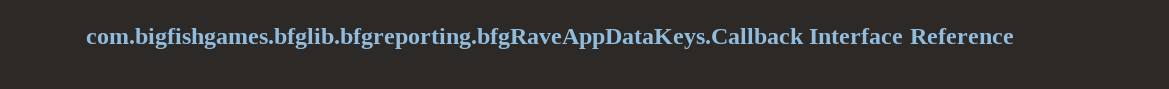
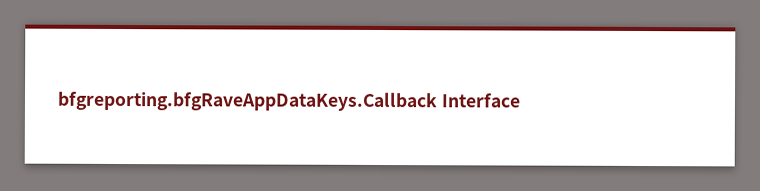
[86,28,1014,49] com.bigfishgames.bfglib.bfgreporting.bfgRaveAppDataKeys.Callback Interface Reference -> [57,90,521,112] bfgreporting.bfgRaveAppDataKeys.Callback Interface

